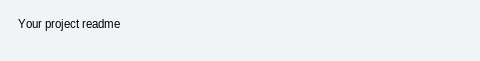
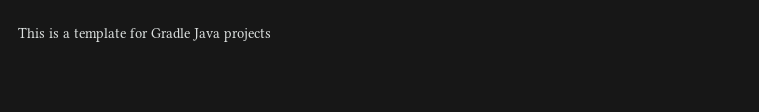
[18,19,121,31] Your project readme -> [18,27,271,42] This is a template for Gradle Java projects

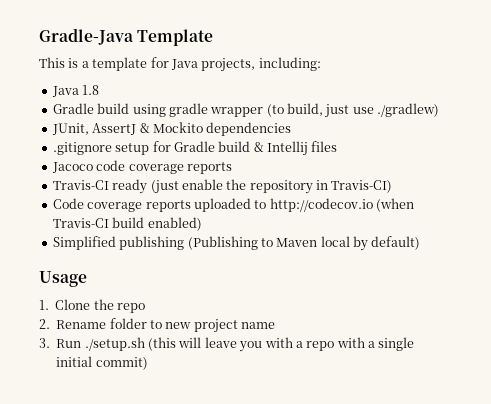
(18, 32) none -> [39,28,214,46] Gradle-Java Template //
[151,28,271,42] Gradle Java projects -> [170,57,321,72] [51,85,100,97] [52,103,440,118] [51,122,292,136] [52,141,338,156] [51,160,232,174] [52,179,393,194] [52,198,414,212] [52,217,202,231] [52,236,421,251] [39,271,87,287] [39,299,145,313] [39,318,276,333] [39,337,415,352] [56,356,148,370] Java projects, including: // Java 1.8 // Gradle build using gradle wrapper (to build, just use ./gradlew) // JUnit, AssertJ & Mockito dependencies // .gitignore setup for Gradle build & Intellij files // Jacoco code coverage reports // Travis-CI ready (just enable the repository in Travis-CI) // Code coverage reports uploaded to http://codecov.io (when Travis-CI build enabled) // Simplified publishing (Publishing to Maven local by default) // Usage // 1. Clone the repo // 2. Rename folder to new project name // 3. Run ./setup.sh (this will leave you with a repo with a single initial commit)

